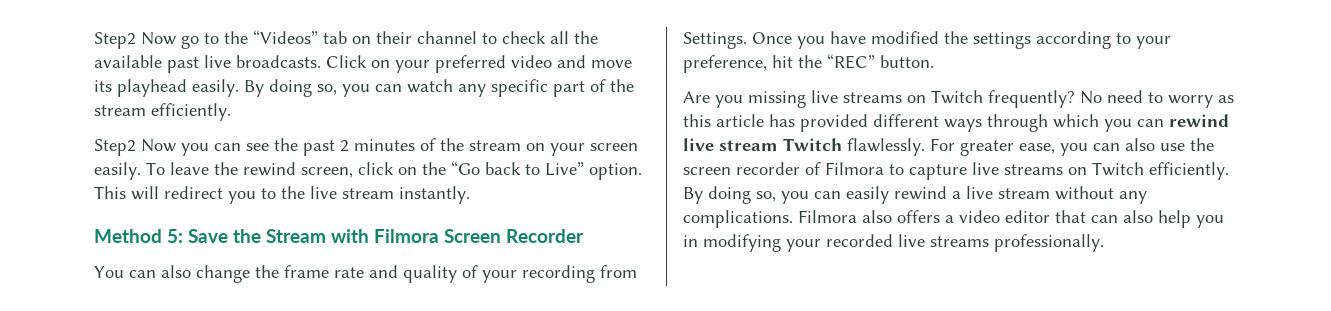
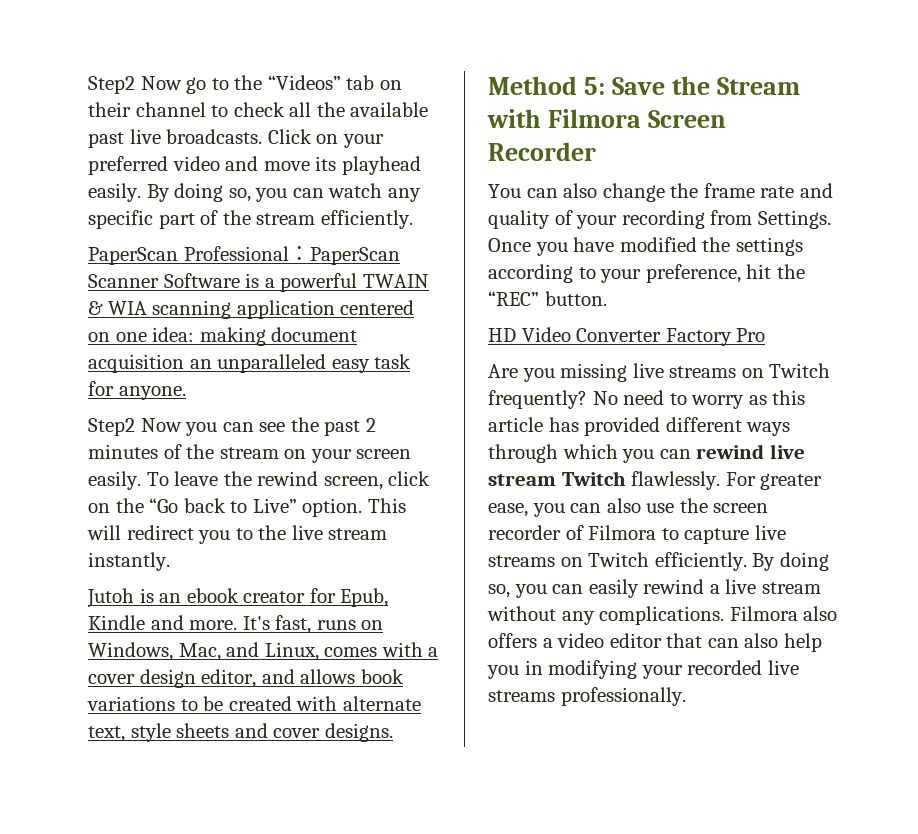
(231, 112) none -> [88,246,400,265] [88,273,429,292] [88,300,415,319] [88,327,358,346] [88,354,412,373] [88,381,186,400] // PaperScan Professional：PaperScan Scanner Software is a powerful TWAIN & WIA scanning application centered on one idea: making document acquisition an unparalleled easy task for anyone.
(470, 195) none -> [87,588,389,608] [88,615,384,634] [88,642,439,661] [88,669,404,688] [87,696,421,711] [88,723,393,742] // Jutoh is an ebook creator for Epub, Kindle and more. It's fast, runs on Windows, Mac, and Linux, comes with a cover design editor, and allows book variations to be created with alternate text, style sheets and cover designs.
(934, 61) none -> [488,327,766,346] // HD Video Converter Factory Pro

